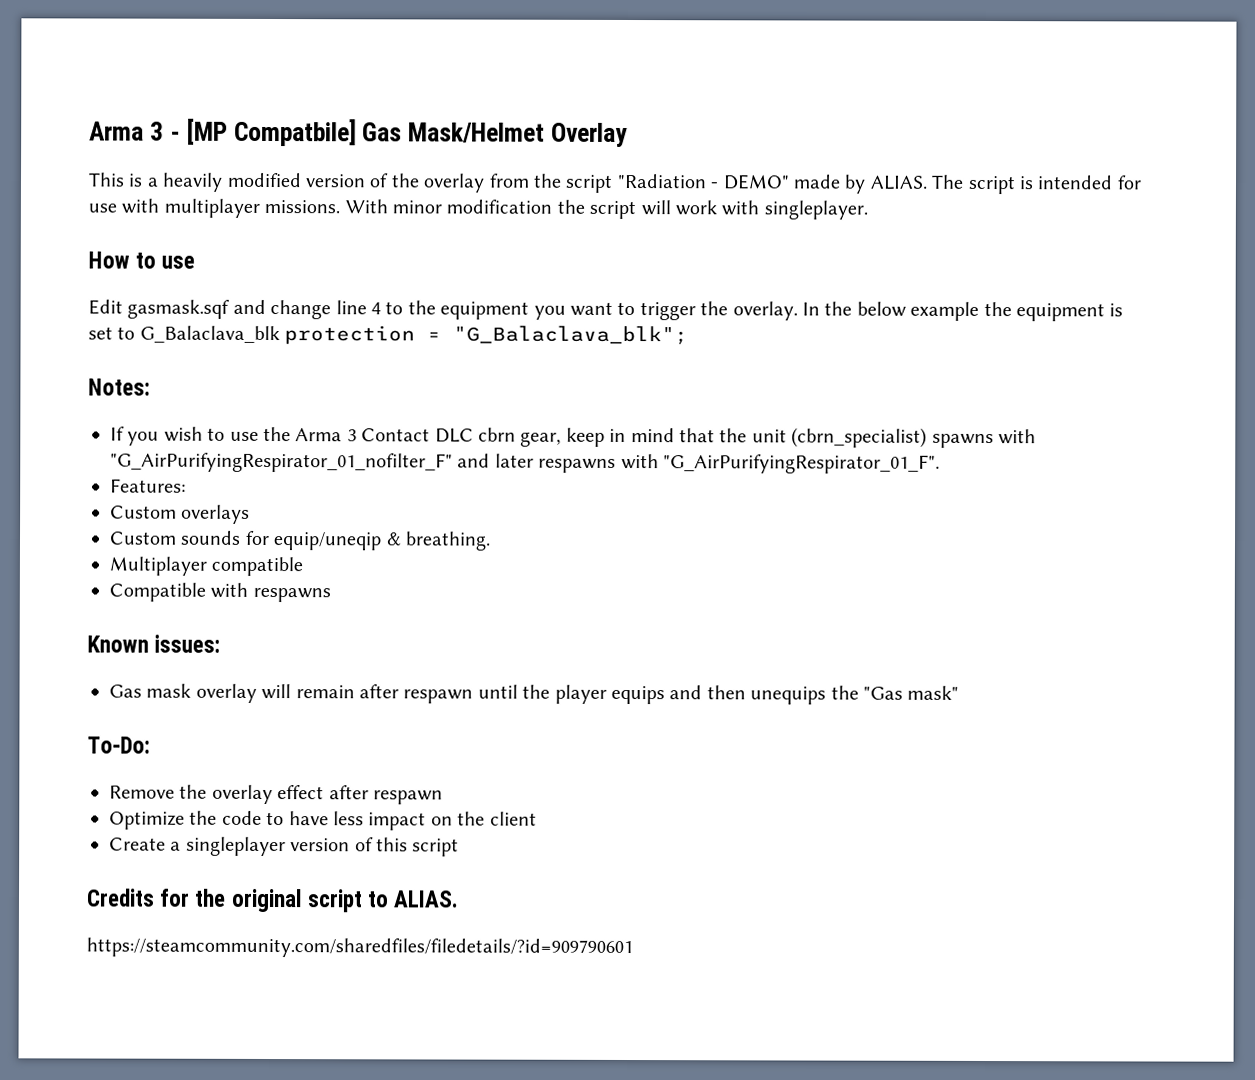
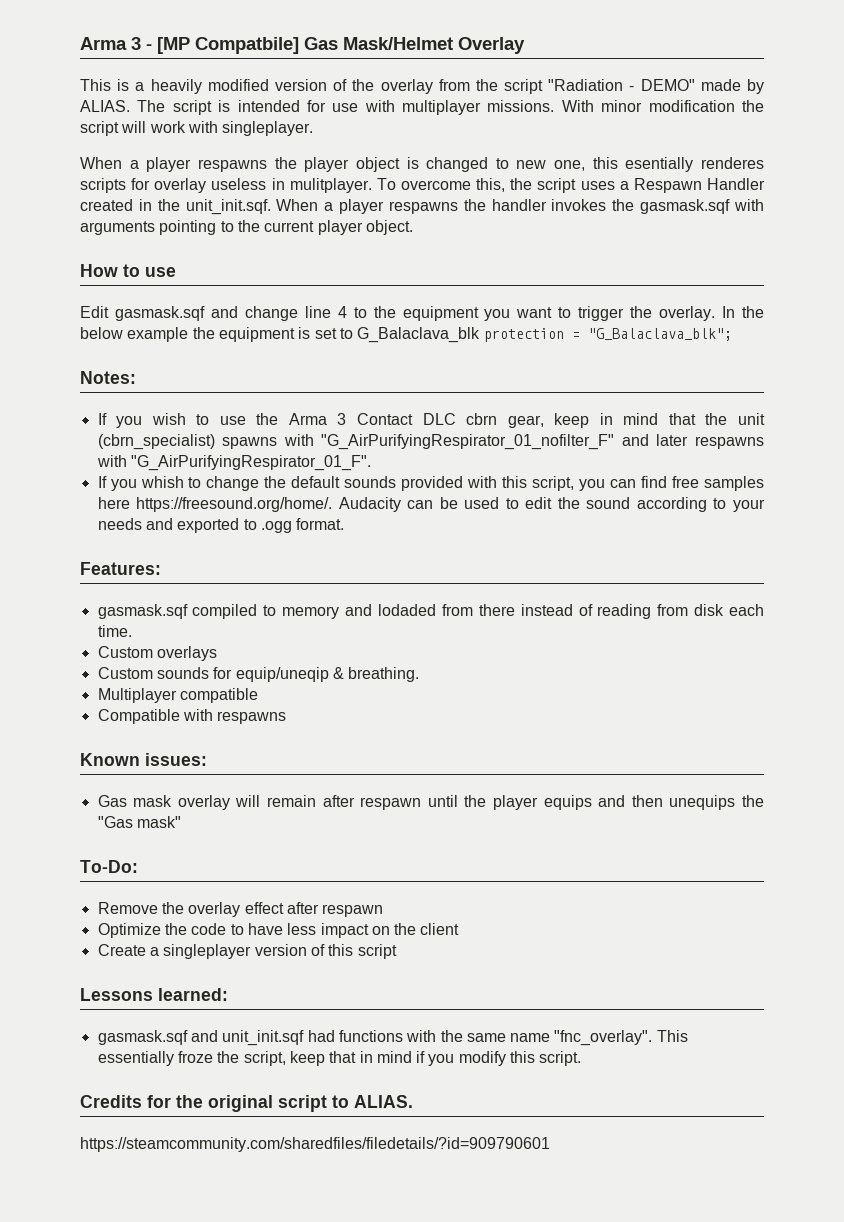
(868, 210) none -> [80,157,764,172] [80,178,765,193] [80,199,764,215] [80,220,413,235] // When a player respawns the player object is changed to new one, this esentially renderes scripts for overlay useless in mulitplayer. To overcome this, the script uses a Respawn Handler created in the unit_init.sqf. When a player respawns the handler invokes the gasmask.sqf with arguments pointing to the current player object.
[110,478,186,493] Features: -> [97,476,764,491] [97,497,765,512] [97,518,345,533] [80,562,161,575] [97,604,764,619] [97,625,132,637] If you whish to change the default sounds provided with this script, you can find free samples here https://freesound.org/home/. Audacity can be used to edit the sound according to your needs and exported to .ogg format. // Features: // gasmask.sqf compiled to memory and lodaded from there instead of reading from disk each time.
(460, 847) none -> [80,988,228,1001] [97,1030,688,1046] [97,1051,582,1066] // Lessons learned: // gasmask.sqf and unit_init.sqf had functions with the same name "fnc_overlay". This essentially froze the script, keep that in mind if you modify this script.

